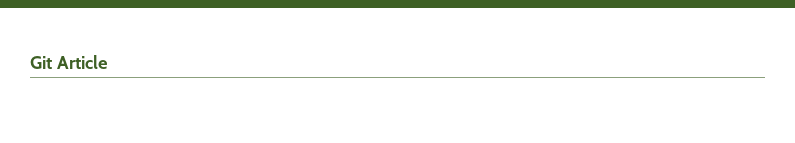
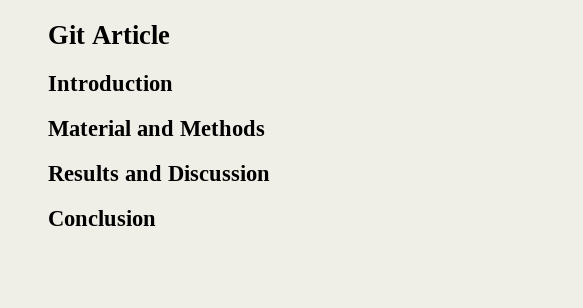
(108, 62) none -> [48,75,173,91] [48,120,266,136] [48,165,271,181] [48,210,156,226] // Introduction // Material and Methods // Results and Discussion // Conclusion

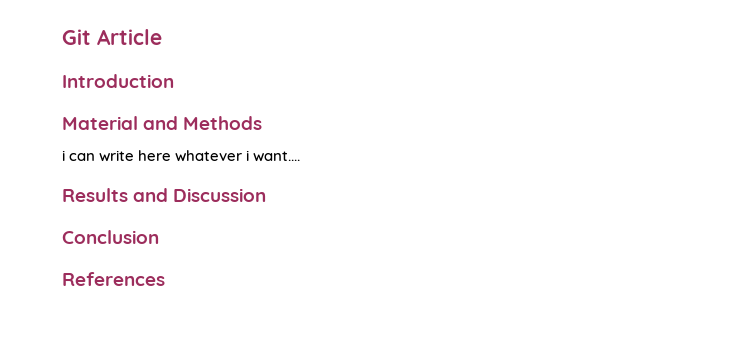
(266, 128) none -> [62,150,301,162] // i can write here whatever i want....
(156, 218) none -> [62,272,165,286] // References

